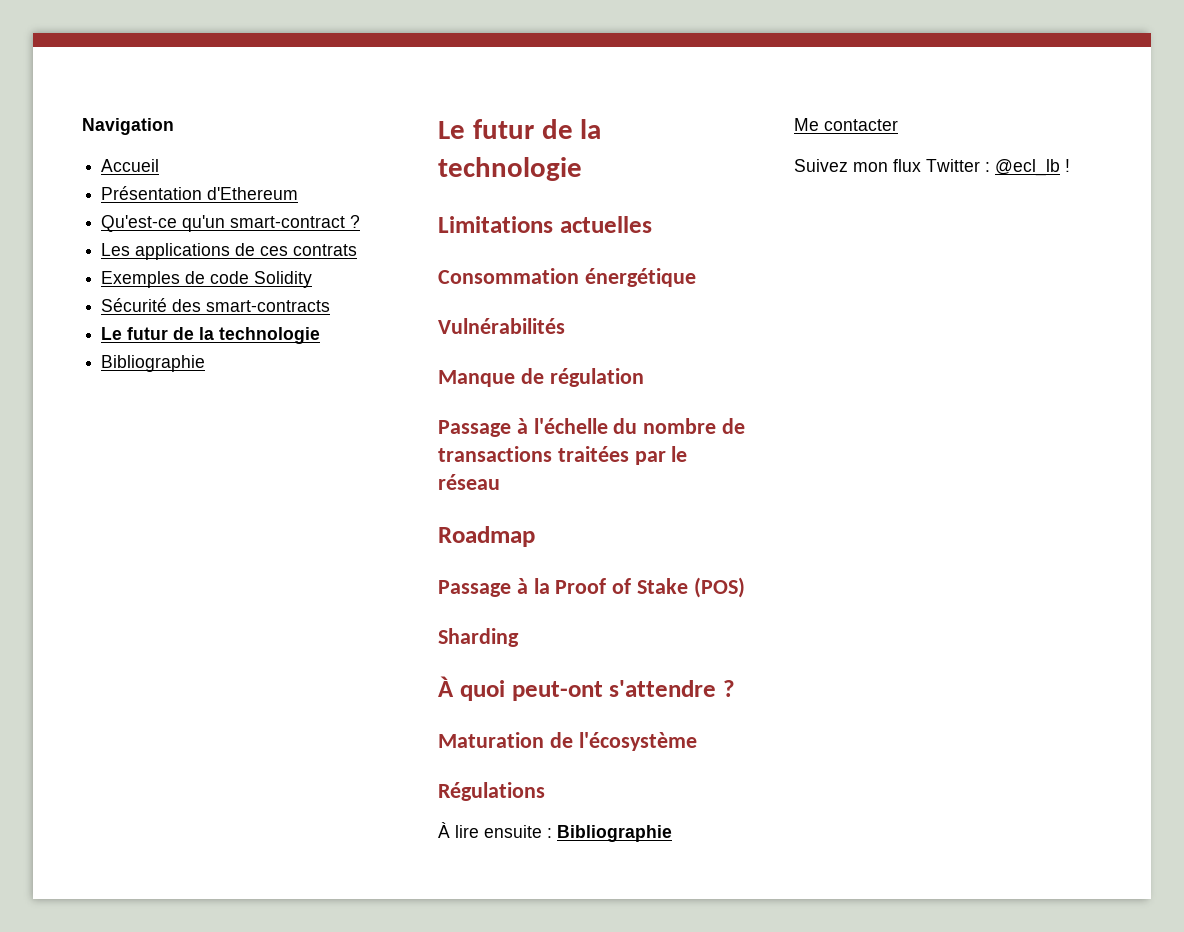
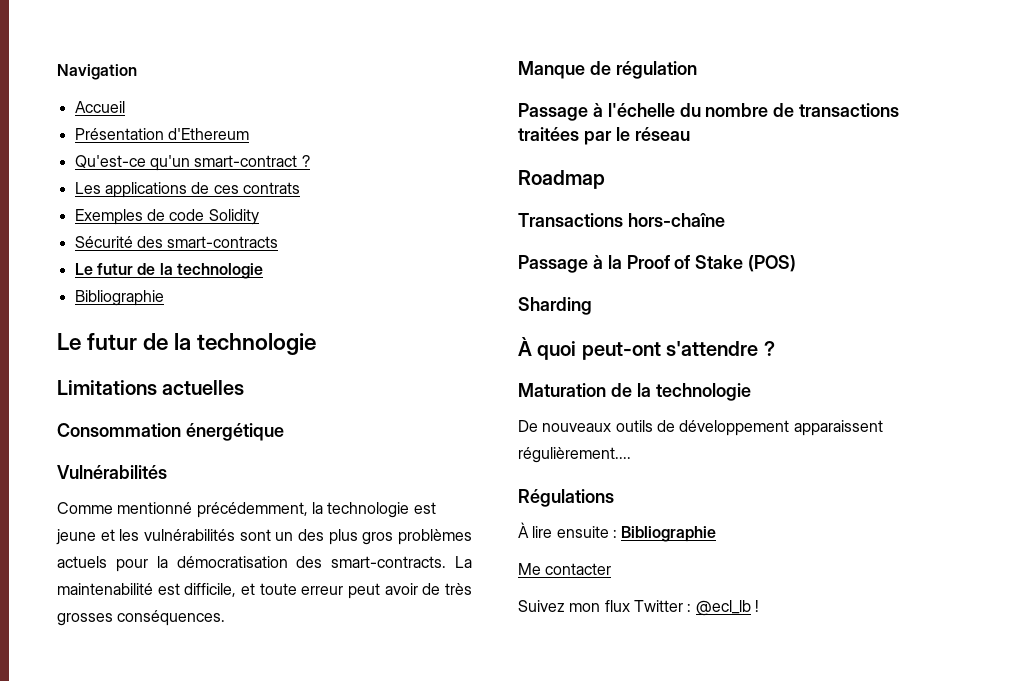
(565, 326) none -> [57,502,436,518] [56,529,473,545] [57,556,472,572] [57,583,473,599] [57,610,226,626] // Comme mentionné précédemment, la technologie est jeune et les vulnérabilités sont un des plus gros problèmes actuels pour la démocratisation des smart-contracts. La maintenabilité est difficile, et toute erreur peut avoir de très grosses conséquences.
(535, 536) none -> [518,213,725,227] // Transactions hors-chaîne
[578,732,697,751] l'écosystème -> [636,383,751,401] [518,420,883,436] [518,447,631,463] la technologie // De nouveaux outils de développement apparaissent régulièrement....

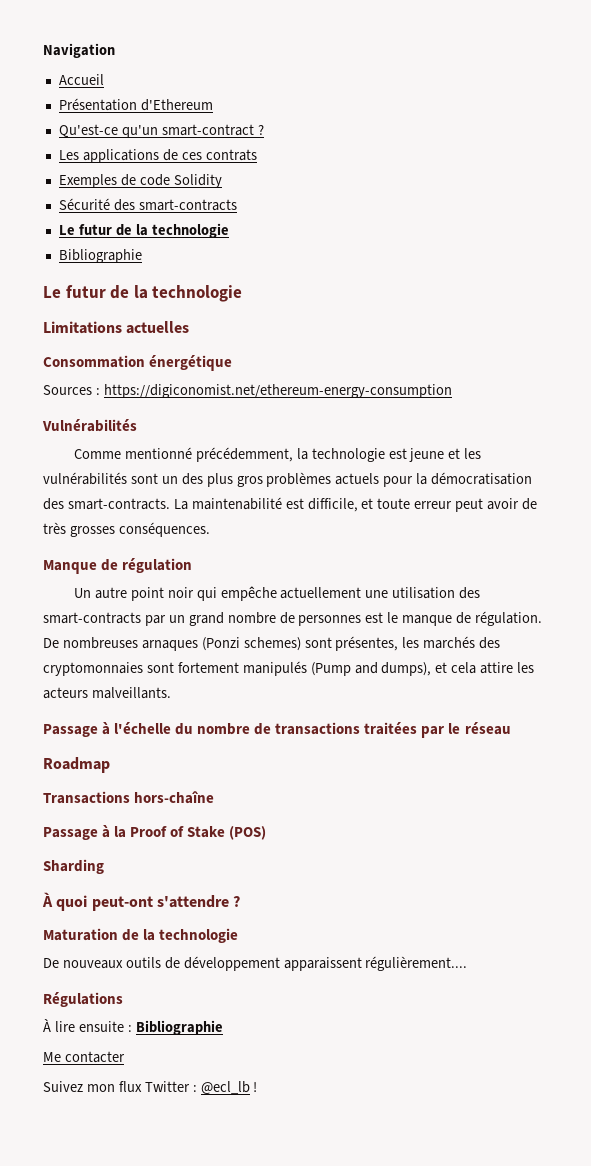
(284, 432) none -> [43,384,452,398] // Sources : https://digiconomist.net/ethereum-energy-consumption
(697, 70) none -> [73,586,481,601] [43,611,543,626] [43,636,501,651] [43,661,535,676] [43,687,171,699] // Un autre point noir qui empêche actuellement une utilisation des smart-contracts par un grand nombre de personnes est le manque de régulation. De nombreuses arnaques (Ponzi schemes) sont présentes, les marchés des cryptomonnaies sont fortement manipulés (Pump and dumps), et cela attire les acteurs malveillants.

